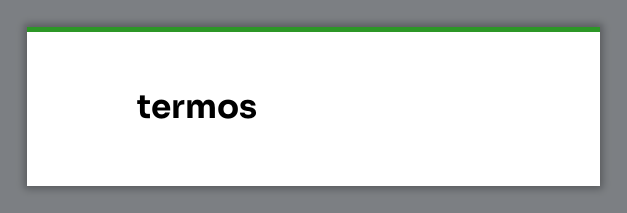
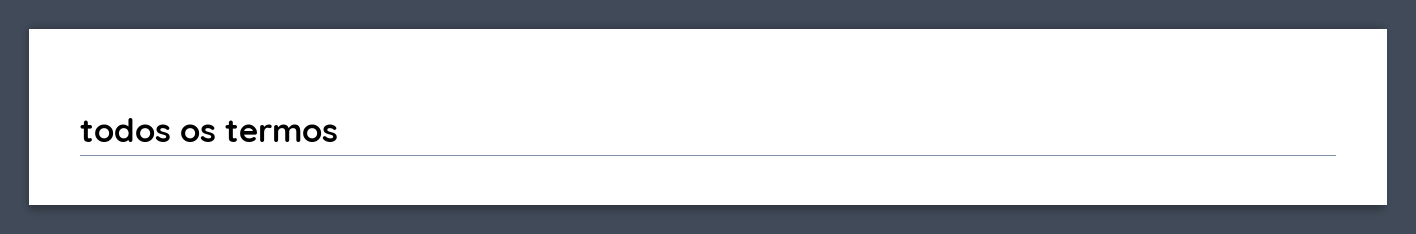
(137, 107) none -> [80,118,216,142] todos os

